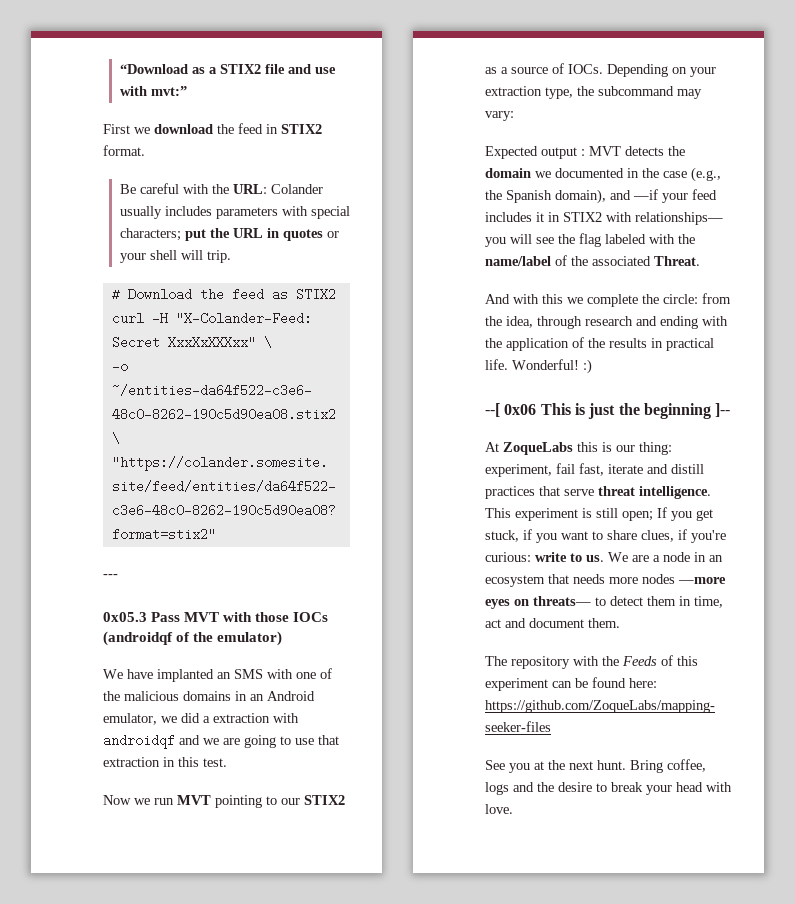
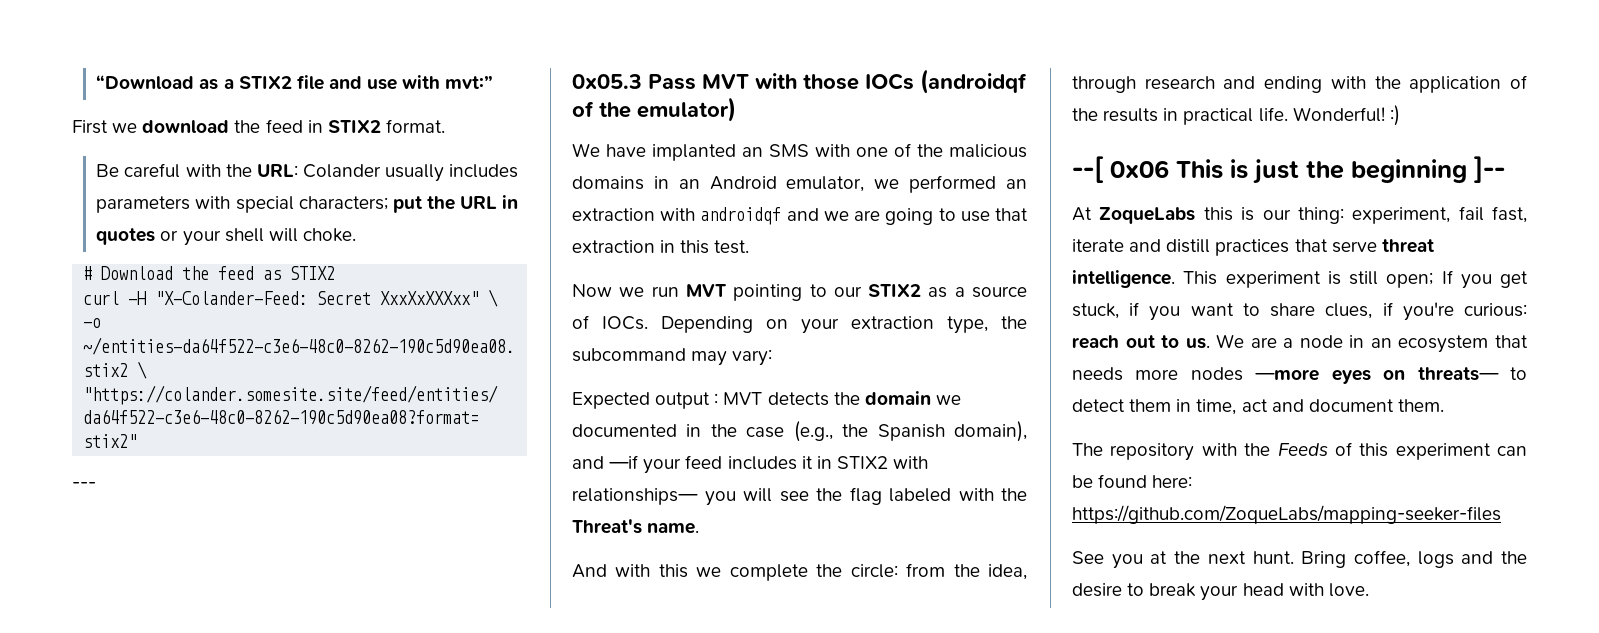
[206,250,231,263] trip. -> [302,228,356,242] choke.
[181,713,210,723] did a -> [909,175,1027,193] performed an
[485,255,700,266] name/label of the associated Threat. -> [572,519,700,534] Threat's name.
[535,552,567,562] write -> [1072,335,1155,349] reach out

